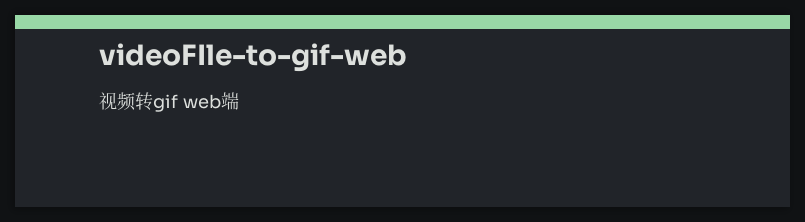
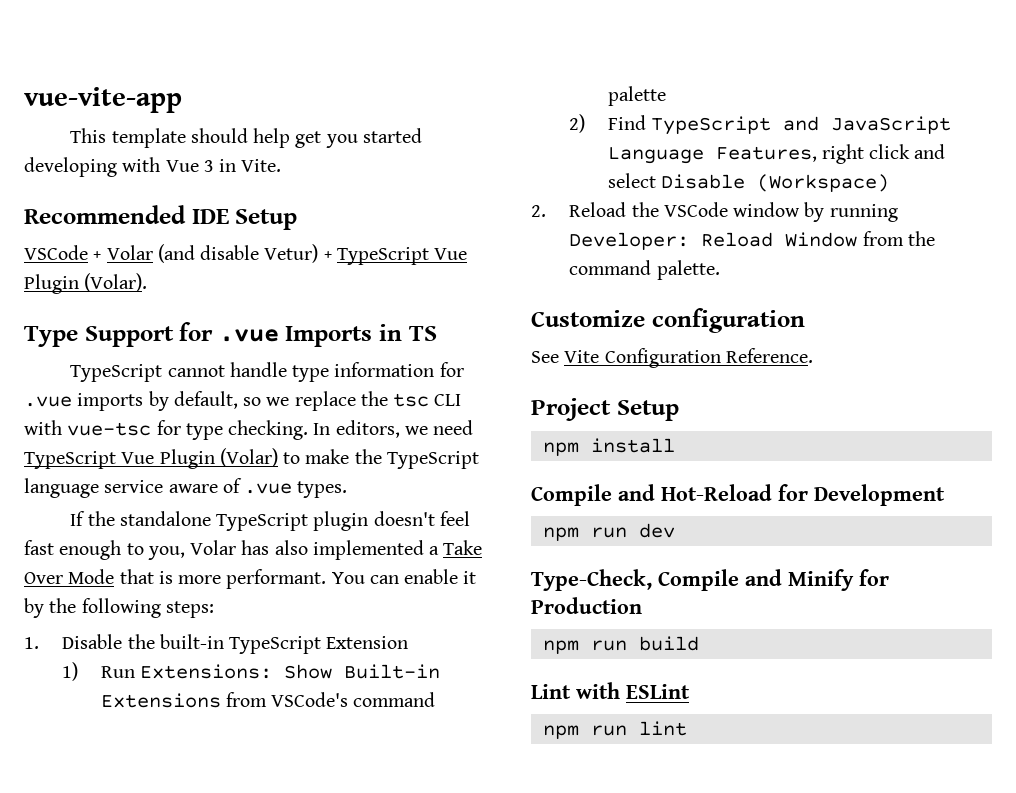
[99,43,407,72] [99,92,239,112] videoFIle-to-gif-web // 视频转gif web端 -> [24,87,182,113] [70,128,422,148] [24,157,282,177] [24,205,298,230] [24,244,468,265] [24,273,148,294] [24,322,437,347] [70,362,464,382] [24,391,462,411] [24,420,474,440] [24,448,479,469] [24,478,348,498] [70,511,470,531] [24,540,483,560] [24,569,477,589] [24,598,214,618] [24,634,409,654] [62,662,440,681] [100,692,436,708] [607,86,666,106] [569,114,951,135] [607,144,946,164] [607,173,889,192] [531,202,898,222] [569,231,935,250] [569,260,720,280] [531,308,805,333] [531,348,813,368] [531,398,679,421] [542,438,675,456] [531,484,945,506] [542,523,675,541] [531,569,889,591] [531,597,642,614] [542,636,699,654] [531,682,690,699] [542,721,687,739] vue-vite-app // This template should help get you started developing with Vue 3 in Vite. // Recommended IDE Setup // VSCode + Volar (and disable Vetur) + TypeScript Vue Plugin (Volar). // Type Support for .vue Imports in TS // TypeScript cannot handle type information for .vue imports by default, so we replace the tsc CLI with vue-tsc for type checking. In editors, we need TypeScript Vue Plugin (Volar) to make the TypeScript language service aware of .vue types. // If the standalone TypeScript plugin doesn't feel fast enough to you, Volar has also implemented a Take Over Mode that is more performant. You can enable it by the following steps: // 1. Disable the built-in TypeScript Extension // 1) Run Extensions: Show Built-in Extensions from VSCode's command palette // 2) Find TypeScript and JavaScript Language Features, right click and select Disable (Workspace) // 2. Reload the VSCode window by running Developer: Reload Window from the command palette. // Customize configuration // See Vite Configuration Reference. // Project Setup // npm install // Compile and Hot-Reload for Development // npm run dev // Type-Check, Compile and Minify for Production // npm run build // Lint with ESLint // npm run lint

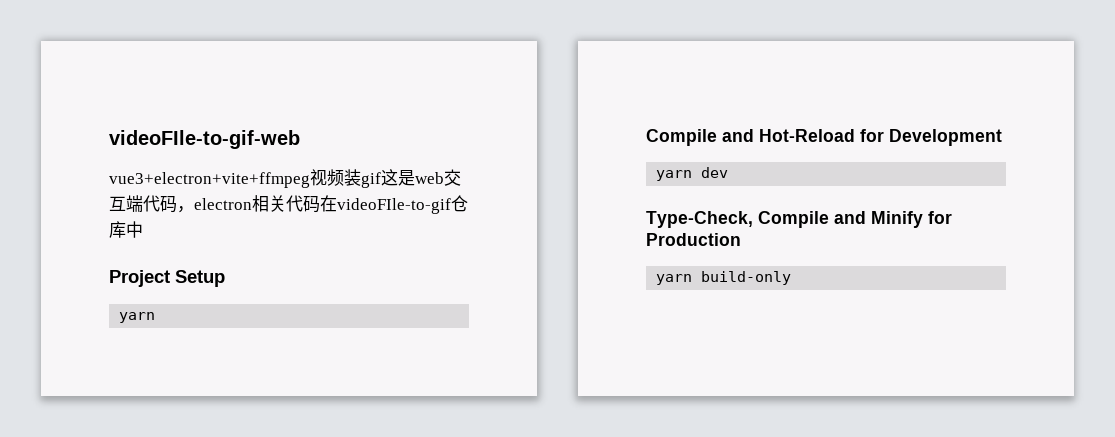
[24,87,182,113] [70,128,422,148] [24,157,282,177] [24,205,298,230] [24,244,468,265] [24,273,148,294] [24,322,437,347] [70,362,464,382] [24,391,462,411] [24,420,474,440] [24,448,479,469] [24,478,348,498] [70,511,470,531] [24,540,483,560] [24,569,477,589] [24,598,214,618] [24,634,409,654] [62,662,440,681] [100,692,436,708] [607,86,666,106] [569,114,951,135] [607,144,946,164] [607,173,889,192] [531,202,898,222] [569,231,935,250] [569,260,720,280] [531,308,805,333] [531,348,813,368] vue-vite-app // This template should help get you started developing with Vue 3 in Vite. // Recommended IDE Setup // VSCode + Volar (and disable Vetur) + TypeScript Vue Plugin (Volar). // Type Support for .vue Imports in TS // TypeScript cannot handle type information for .vue imports by default, so we replace the tsc CLI with vue-tsc for type checking. In editors, we need TypeScript Vue Plugin (Volar) to make the TypeScript language service aware of .vue types. // If the standalone TypeScript plugin doesn't feel fast enough to you, Volar has also implemented a Take Over Mode that is more performant. You can enable it by the following steps: // 1. Disable the built-in TypeScript Extension // 1) Run Extensions: Show Built-in Extensions from VSCode's command palette // 2) Find TypeScript and JavaScript Language Features, right click and select Disable (Workspace) // 2. Reload the VSCode window by running Developer: Reload Window from the command palette. // Customize configuration // See Vite Configuration Reference. -> [109,130,300,149] [109,169,461,188] [109,195,468,214] [109,221,143,238] videoFIle-to-gif-web // vue3+electron+vite+ffmpeg视频装gif这是web交互端代码，electron相关代码在videoFIle-to-gif仓库中
[542,438,675,456] npm install -> [119,312,156,323] yarn
[542,527,627,541] npm run -> [656,170,693,181] yarn
[542,636,699,654] [531,682,690,699] [542,721,687,739] npm run build // Lint with ESLint // npm run lint -> [656,271,792,285] yarn build-only

